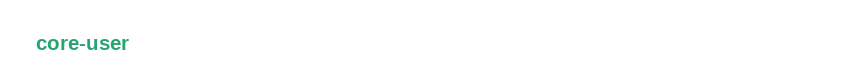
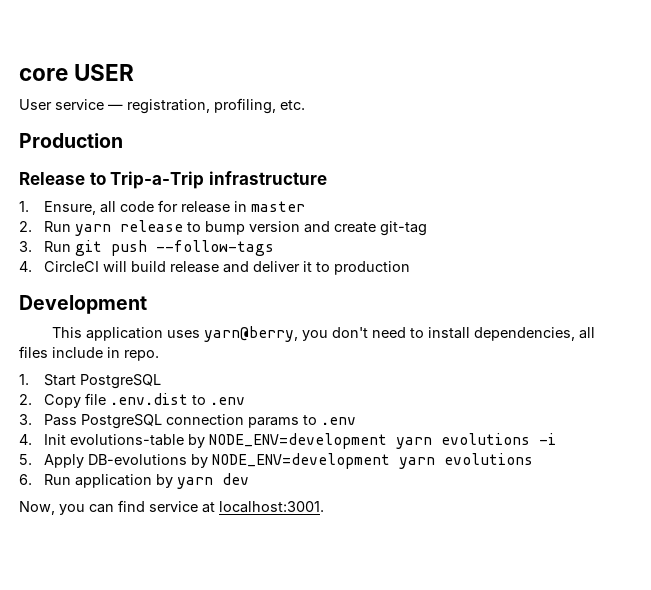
[36,38,129,50] core-user -> [19,64,135,81] [19,98,305,114] [19,133,123,148] [19,171,327,189] [19,200,305,215] [19,220,427,236] [19,240,274,256] [19,261,410,275] [19,295,147,314] [52,326,596,342] [19,346,159,361] [19,374,161,389] [19,393,245,408] [19,414,356,429] [19,433,556,449] [19,453,533,469] [19,473,249,489] [19,500,324,515] core USER // User service — registration, profiling, etc. // Production // Release to Trip-a-Trip infrastructure // 1. Ensure, all code for release in master // 2. Run yarn release to bump version and create git-tag // 3. Run git push --follow-tags // 4. CircleCI will build release and deliver it to production // Development // This application uses yarn@berry, you don't need to install dependencies, all files include in repo. // 1. Start PostgreSQL // 2. Copy file .env.dist to .env // 3. Pass PostgreSQL connection params to .env // 4. Init evolutions-table by NODE_ENV=development yarn evolutions -i // 5. Apply DB-evolutions by NODE_ENV=development yarn evolutions // 6. Run application by yarn dev // Now, you can find service at localhost:3001.

